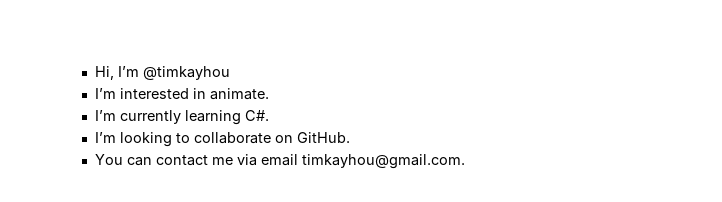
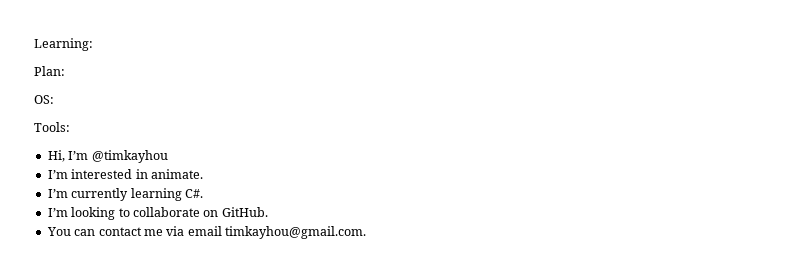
(94, 73) none -> [34,38,93,51] [34,66,65,76] [34,95,54,104] [34,122,70,132] Learning: // Plan: // OS: // Tools: //

